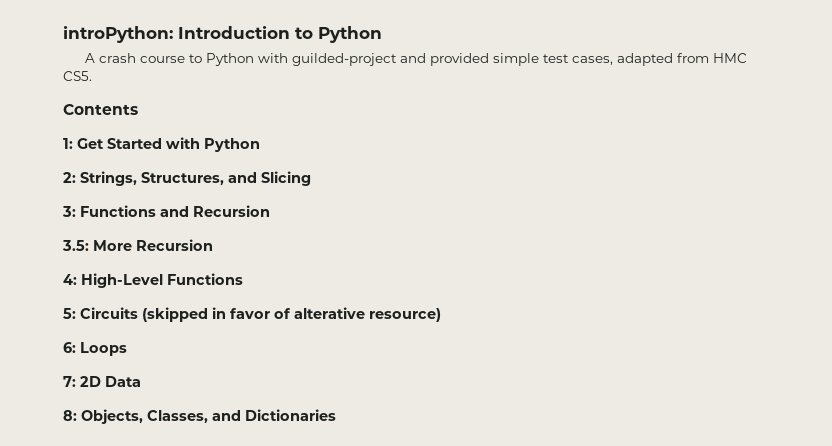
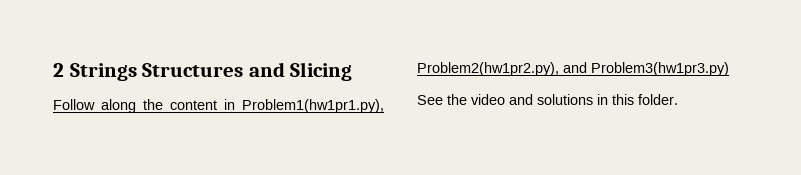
[63,26,382,43] [85,53,748,66] [63,71,92,81] [63,104,138,115] [63,137,260,152] [63,171,311,186] [62,205,270,217] [62,239,213,251] [63,273,243,288] [63,307,441,322] [63,342,127,356] [63,376,141,387] [63,409,336,424] introPython: Introduction to Python // A crash course to Python with guilded-project and provided simple test cases, adapted from HMC CS5. // Contents // 1: Get Started with Python // 2: Strings, Structures, and Slicing // 3: Functions and Recursion // 3.5: More Recursion // 4: High-Level Functions // 5: Circuits (skipped in favor of alterative resource) // 6: Loops // 7: 2D Data // 8: Objects, Classes, and Dictionaries -> [53,62,353,81] [53,99,384,113] [417,62,729,76] [417,94,678,105] 2 Strings Structures and Slicing // Follow along the content in Problem1(hw1pr1.py), Problem2(hw1pr2.py), and Problem3(hw1pr3.py) // See the video and solutions in this folder.

